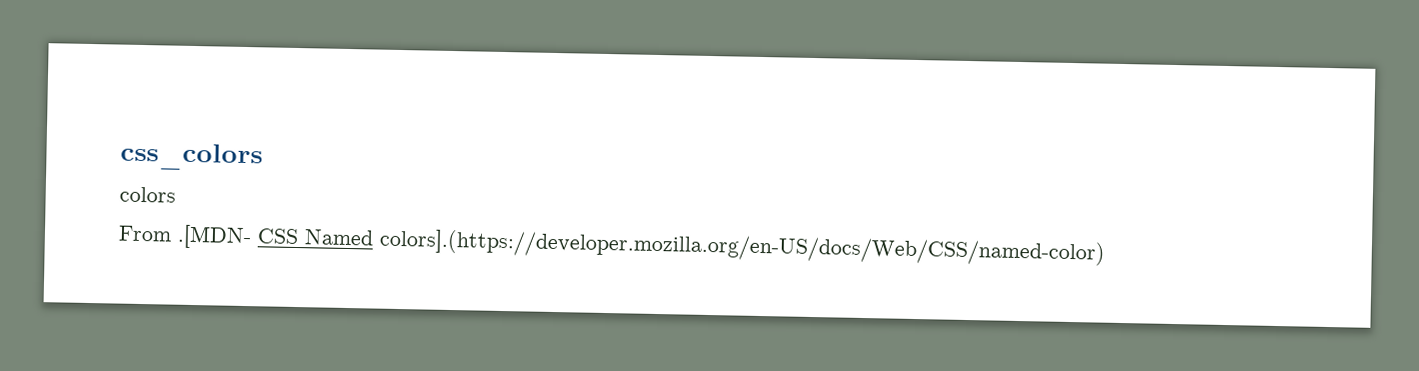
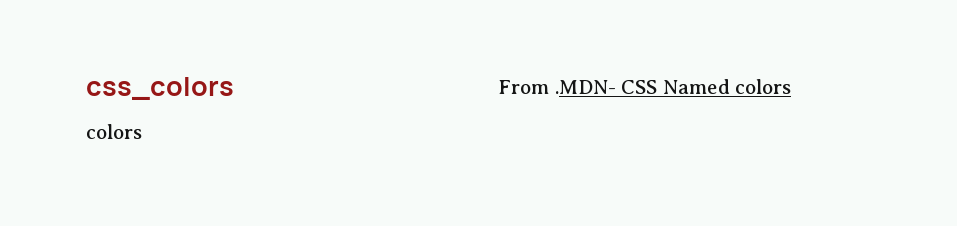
[177,224,252,250] .[MDN- -> [554,80,616,94] .MDN-
[379,228,1105,267] colors].(https://developer.mozilla.org/en-US/docs/Web/CSS/named-color) -> [735,79,792,94] colors

